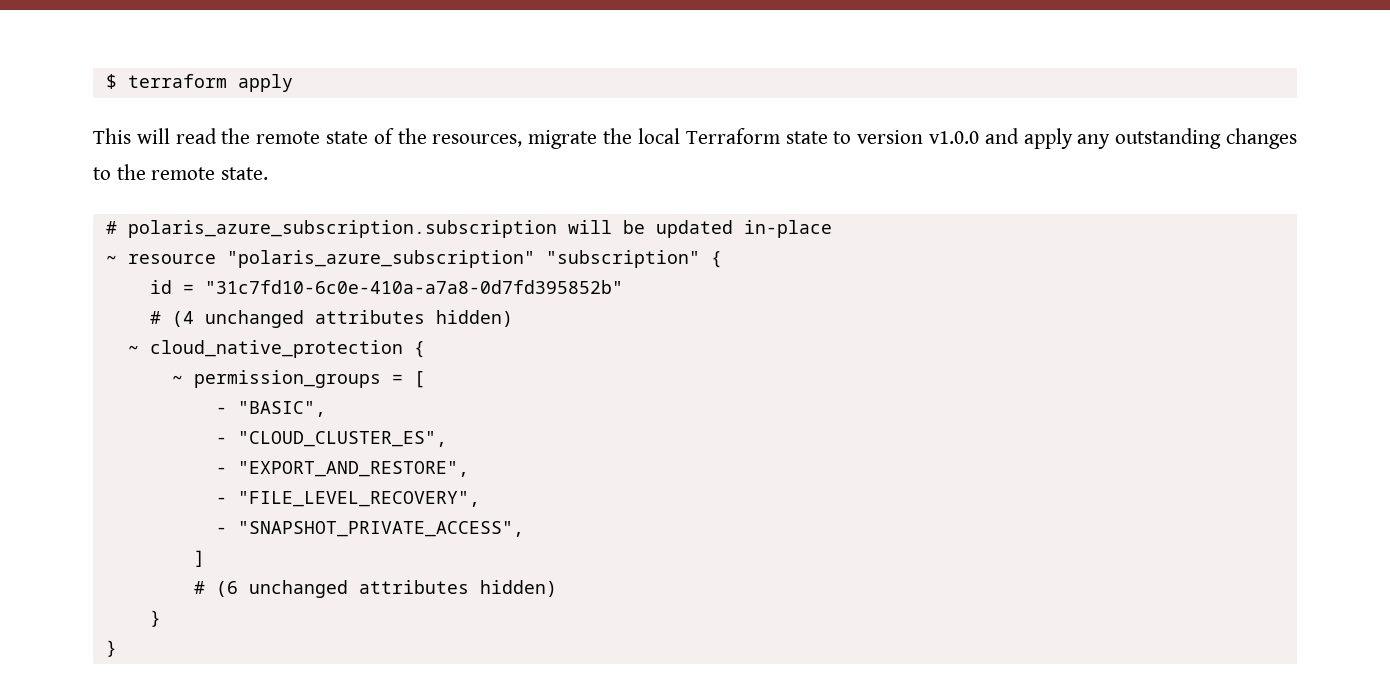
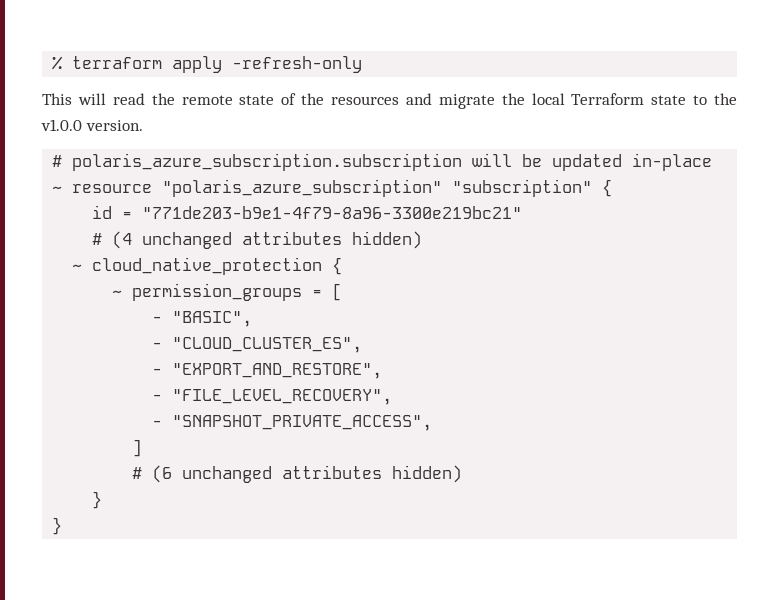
[105,74,117,89] $ -> [52,56,64,70] %
(293, 83) none -> [232,56,363,73] -refresh-only
[432,134,523,147] resources, -> [331,93,432,105] resources and
[857,128,1298,149] [93,164,269,180] version v1.0.0 and apply any outstanding changes to the remote state. -> [714,93,737,105] [41,119,143,131] the v1.0.0 version.
[204,280,623,294] "31c7fd10-6c0e-410a-a7a8-0d7fd395852b" -> [142,206,523,219] "771de203-b9e1-4f79-8a96-3300e219bc21"

